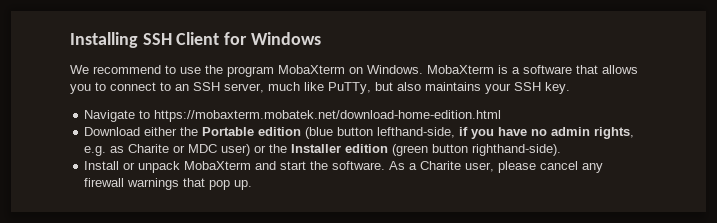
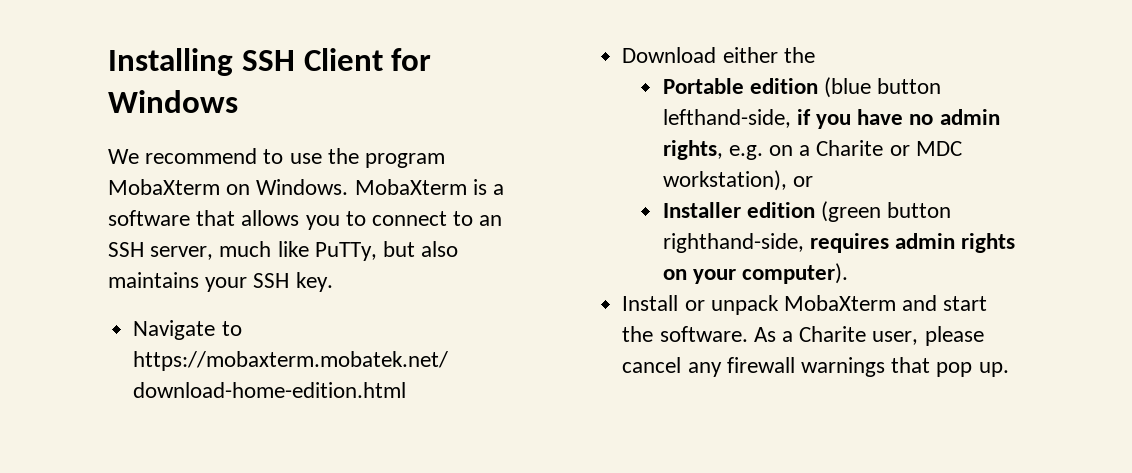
(199, 131) none -> (815, 55) //
[110,146,125,153] as -> [768,145,811,156] on a
[221,144,288,156] user) or the -> [662,170,813,191] workstation), or //
[472,144,562,156] righthand-side). -> [662,233,1016,253] [662,263,848,284] righthand-side, requires admin rights on your computer).

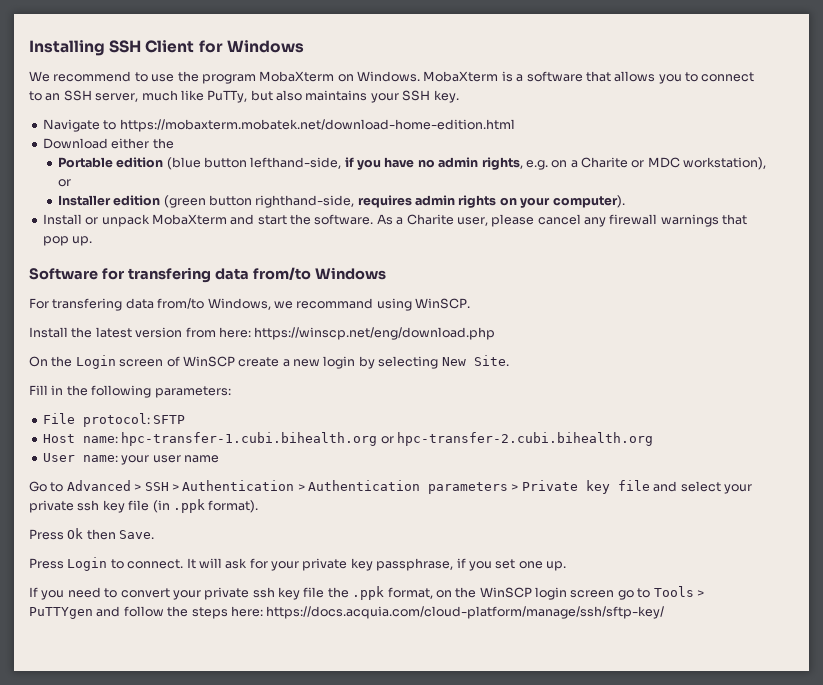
(1009, 369) none -> [29,267,386,283] [29,298,470,311] [29,327,496,340] [29,355,509,369] [29,385,231,398] [42,413,186,427] [42,432,653,446] [42,453,219,465] [29,480,752,494] [29,499,259,513] [29,528,155,540] [29,557,566,571] [29,586,704,600] [29,606,665,619] // Software for transfering data from/to Windows // For transfering data from/to Windows, we recommand using WinSCP. // Install the latest version from here: https://winscp.net/eng/download.php // On the Login screen of WinSCP create a new login by selecting New Site. // Fill in the following parameters: // File protocol: SFTP // Host name: hpc-transfer-1.cubi.bihealth.org or hpc-transfer-2.cubi.bihealth.org // User name: your user name // Go to Advanced > SSH > Authentication > Authentication parameters > Private key file and select your private ssh key file (in .ppk format). // Press Ok then Save. // Press Login to connect. It will ask for your private key passphrase, if you set one up. // If you need to convert your private ssh key file the .ppk format, on the WinSCP login screen go to Tools > PuTTYgen and follow the steps here: https://docs.acquia.com/cloud-platform/manage/ssh/sftp-key/

